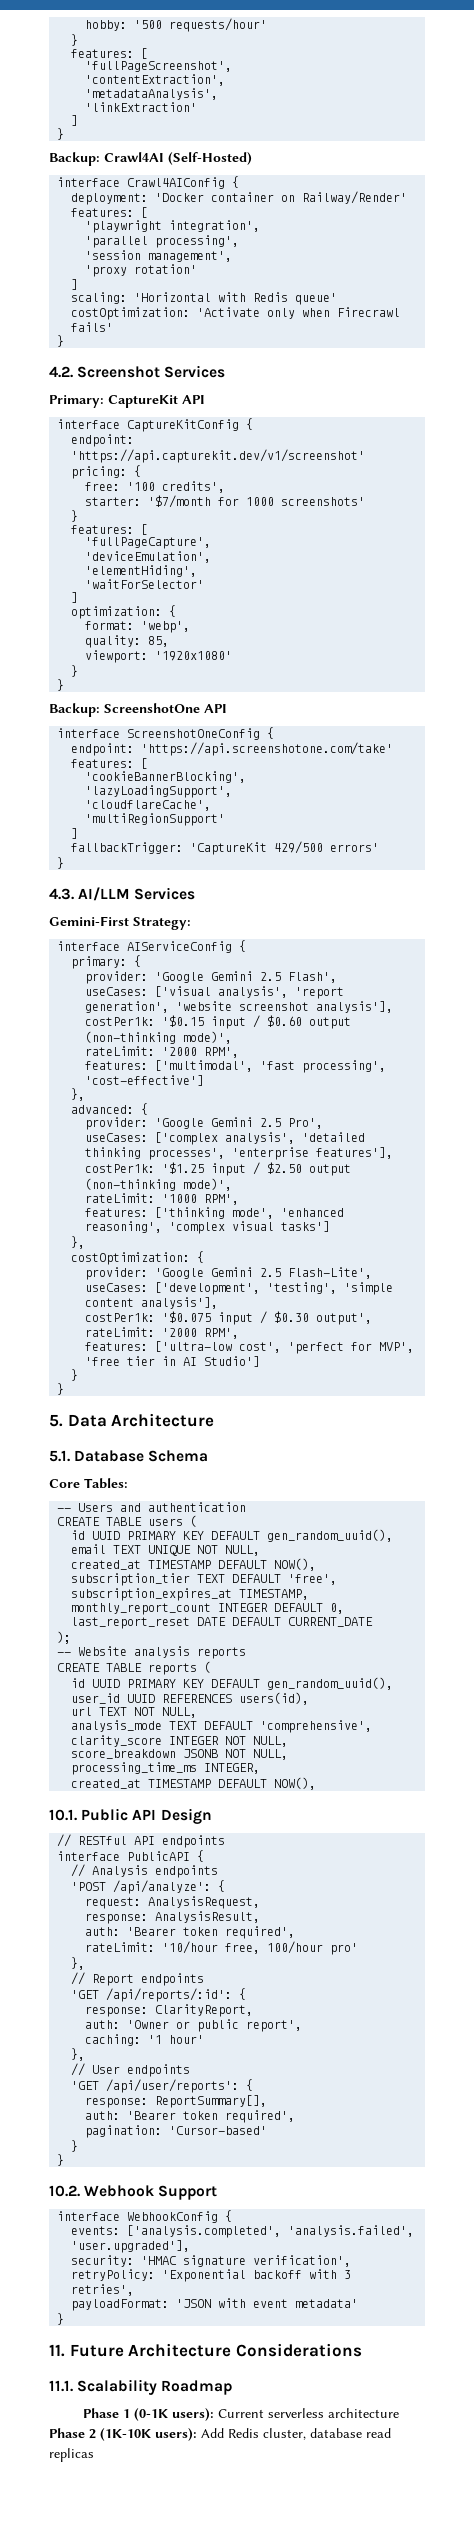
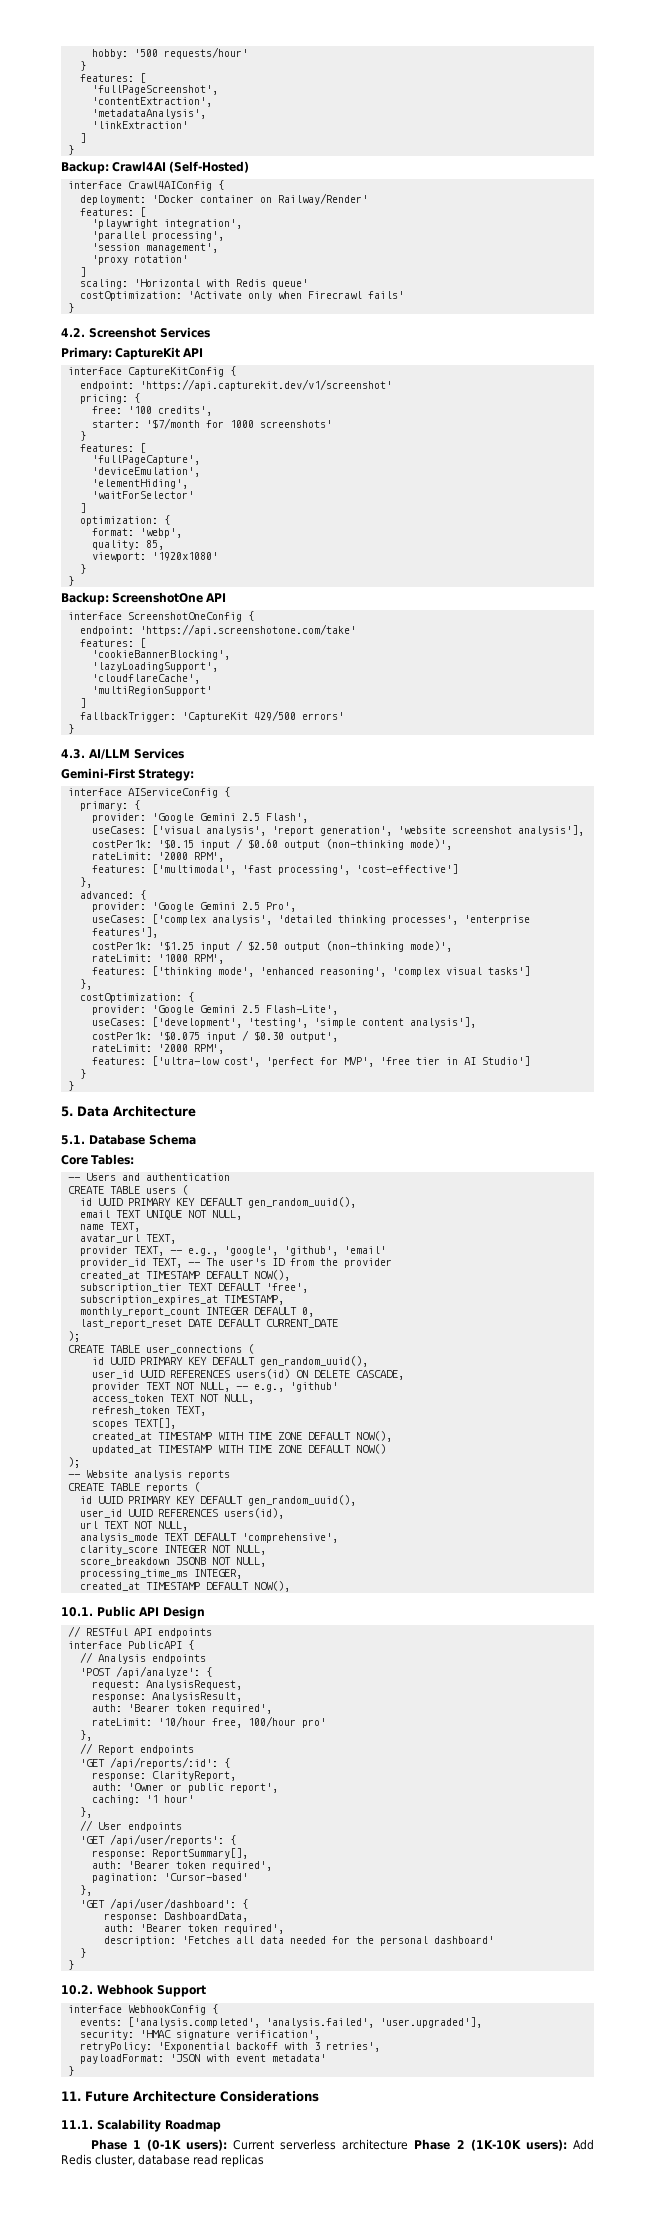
(261, 1550) none -> [79,1222,140,1232] [79,1234,176,1244] [79,1246,386,1256] [79,1258,392,1268] // name TEXT, // avatar_url TEXT, // provider TEXT, -- e.g., 'google', 'github', 'email' // provider_id TEXT, -- The user's ID from the provider
(72, 1637) none -> [67,1344,254,1354] [91,1356,368,1367] [91,1369,404,1380] [91,1382,338,1392] [91,1394,254,1404] [91,1406,206,1416] [91,1418,176,1429] [91,1431,392,1442] [91,1444,386,1455] [67,1457,80,1468] // CREATE TABLE user_connections ( // id UUID PRIMARY KEY DEFAULT gen_random_uuid(), // user_id UUID REFERENCES users(id) ON DELETE CASCADE, // provider TEXT NOT NULL, -- e.g., 'github' // access_token TEXT NOT NULL, // refresh_token TEXT, // scopes TEXT[], // created_at TIMESTAMP WITH TIME ZONE DEFAULT NOW(), // updated_at TIMESTAMP WITH TIME ZONE DEFAULT NOW() // );
(268, 2130) none -> [79,1885,92,1896] [79,1898,248,1910] [103,1912,248,1922] [103,1924,284,1934] [103,1936,494,1946] // }, // 'GET /api/user/dashboard': { // response: DashboardData, // auth: 'Bearer token required', // description: 'Fetches all data needed for the personal dashboard'

